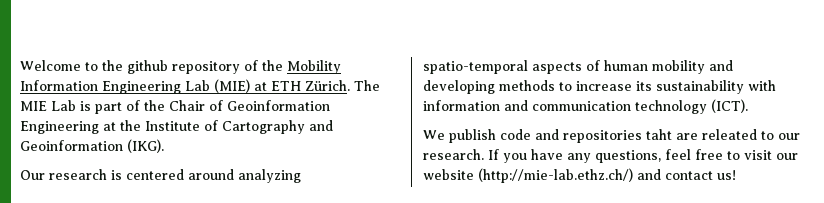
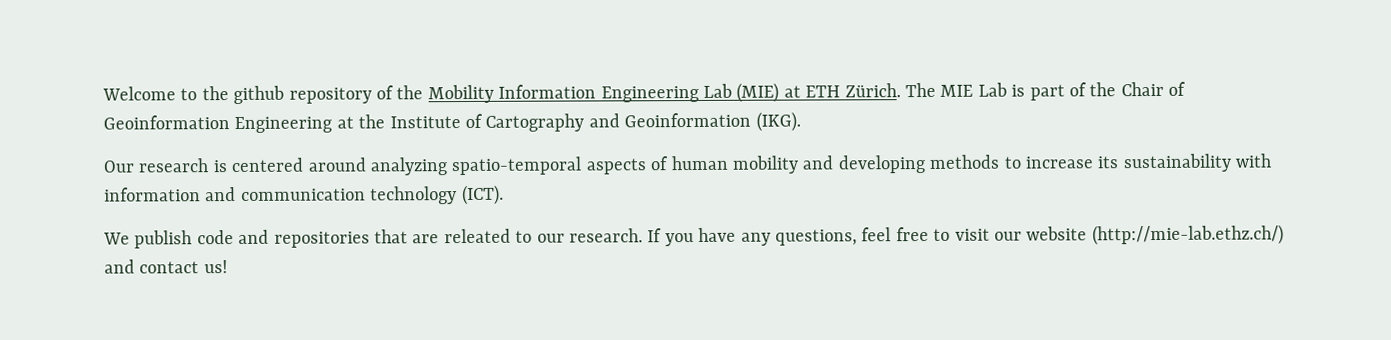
[646,129,672,140] taht -> [374,229,408,244] that

